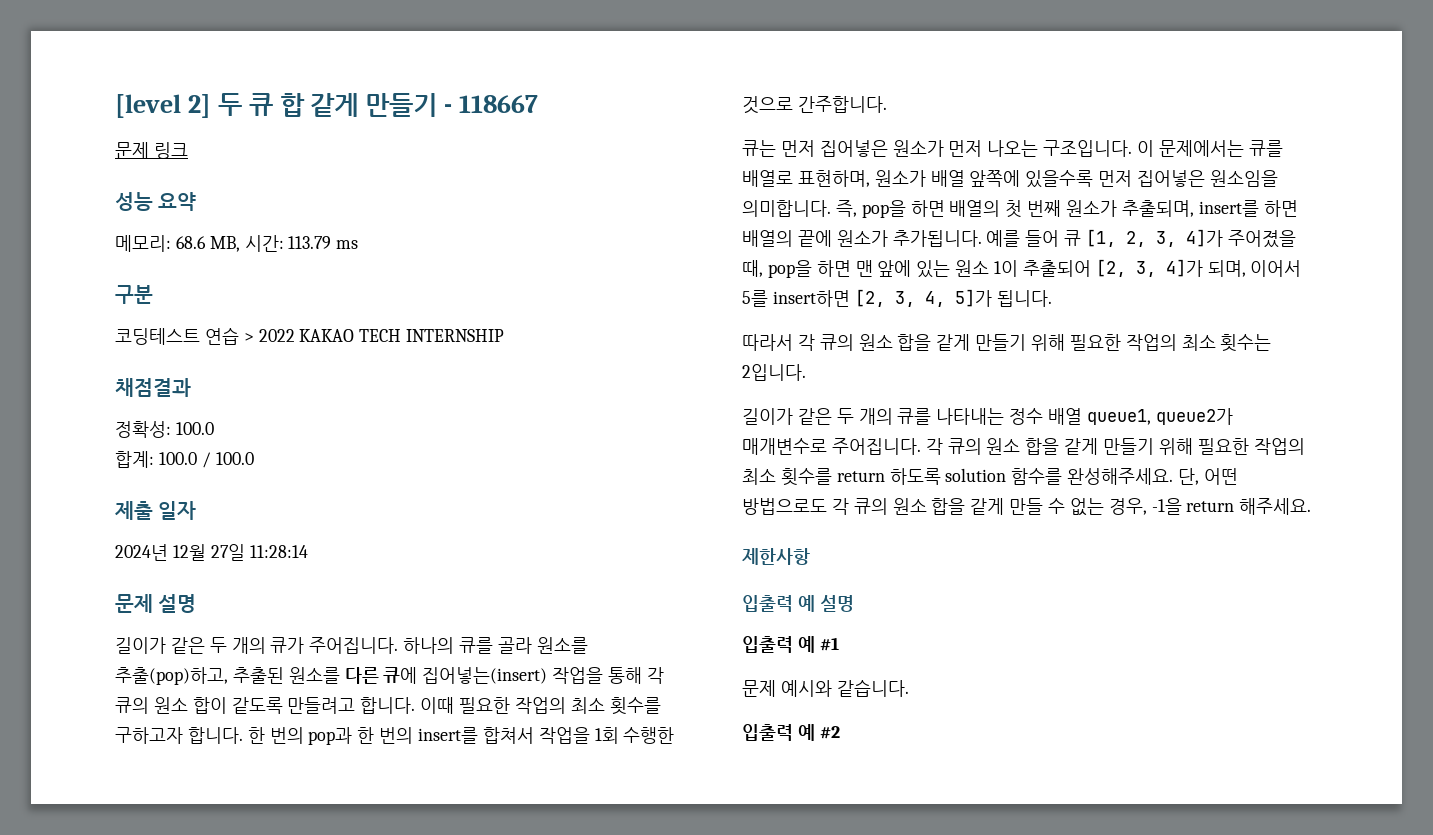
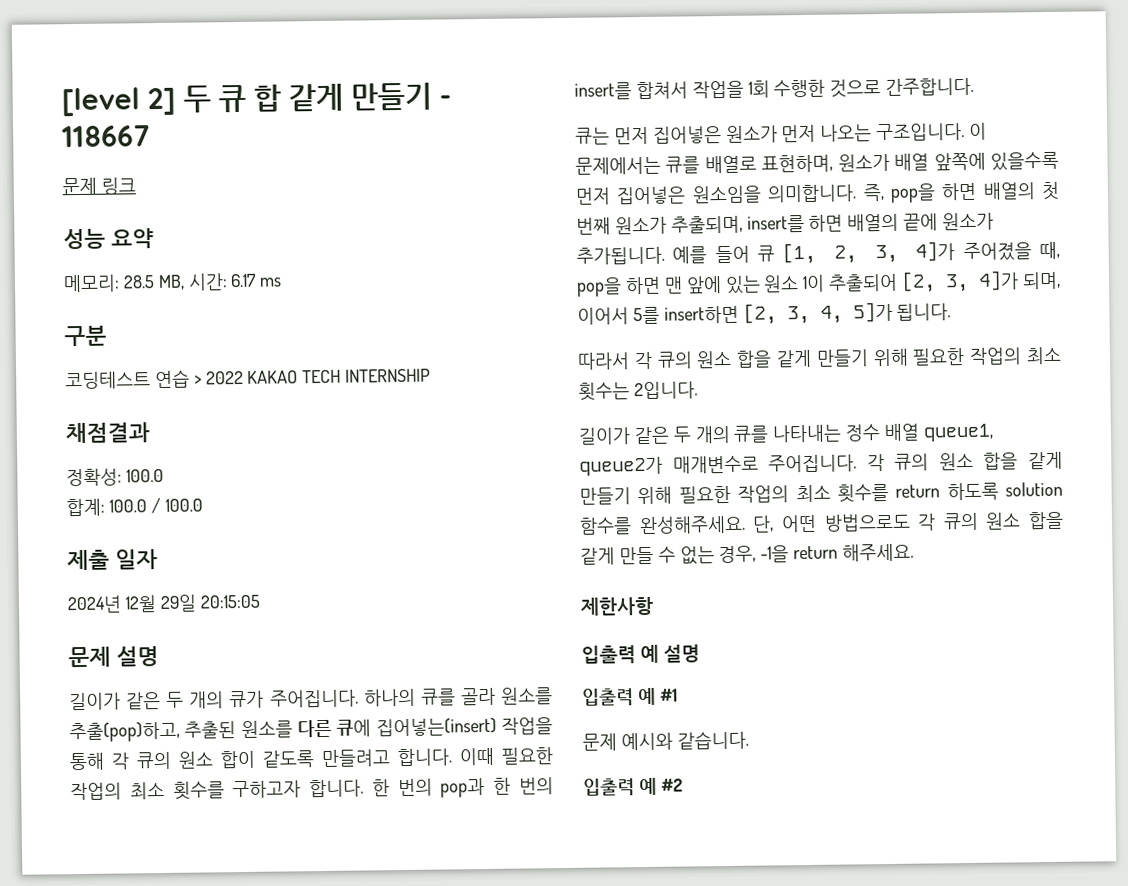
[175,236,206,249] 68.6 -> [122,275,155,289] 28.5
[288,236,332,249] 113.79 -> [230,273,258,288] 6.17
[210,544,308,561] 27일 11:28:14 -> [159,594,261,613] 29일 20:15:05

